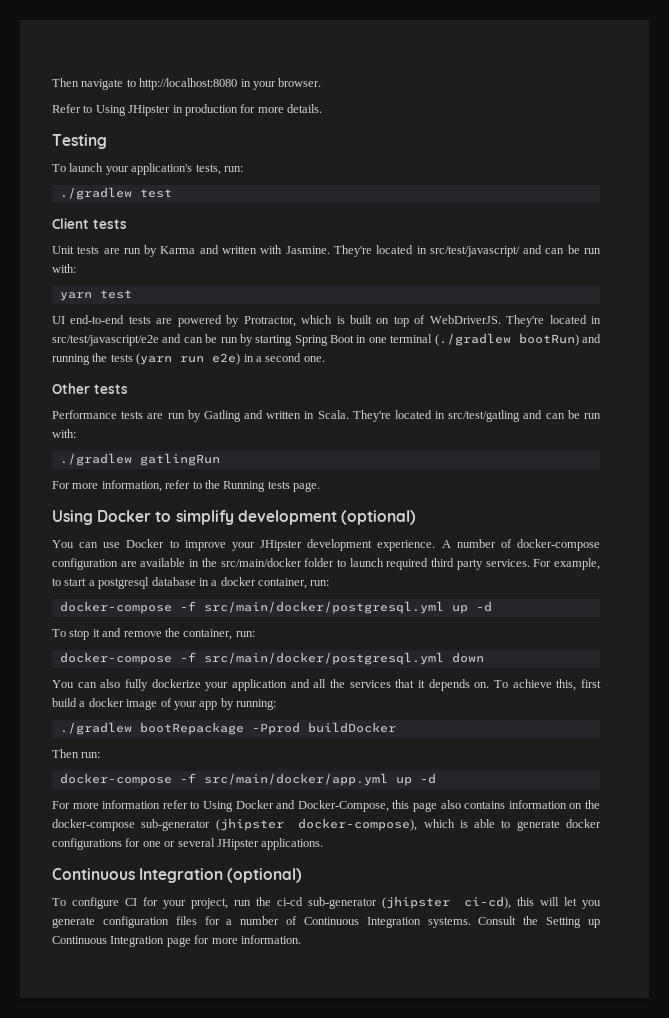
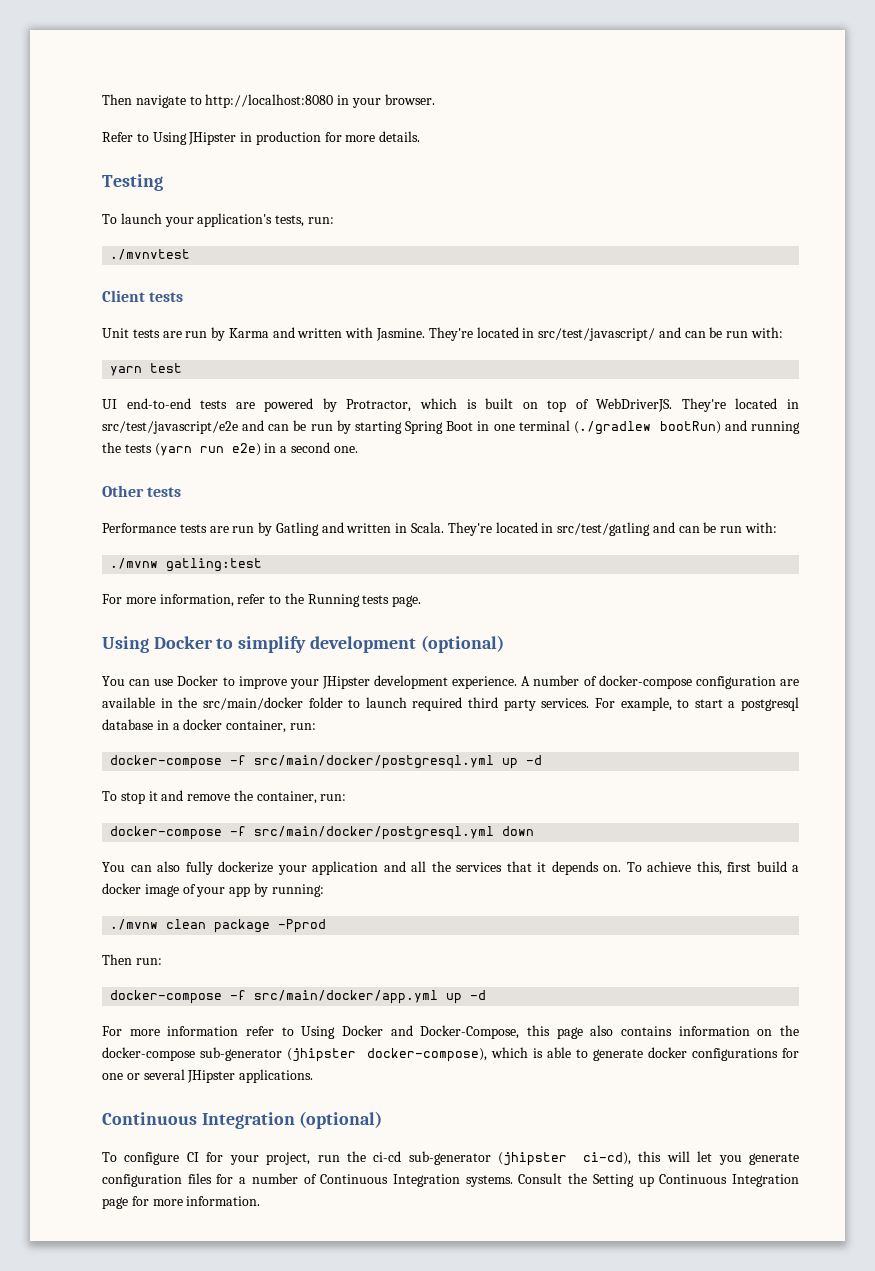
[59,187,172,200] ./gradlew test -> [110,249,191,260] ./mvnvtest
[59,453,220,466] ./gradlew gatlingRun -> [110,558,263,572] ./mvnw gatling:test
[59,722,244,735] ./gradlew bootRepackage -> [110,919,271,933] ./mvnw clean package
[307,722,396,733] buildDocker -> (327, 926) none

